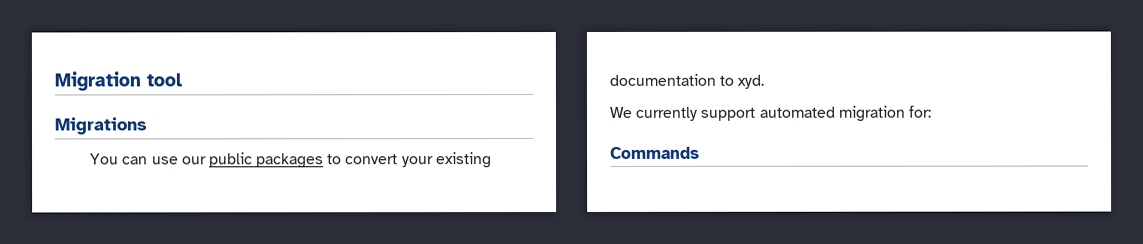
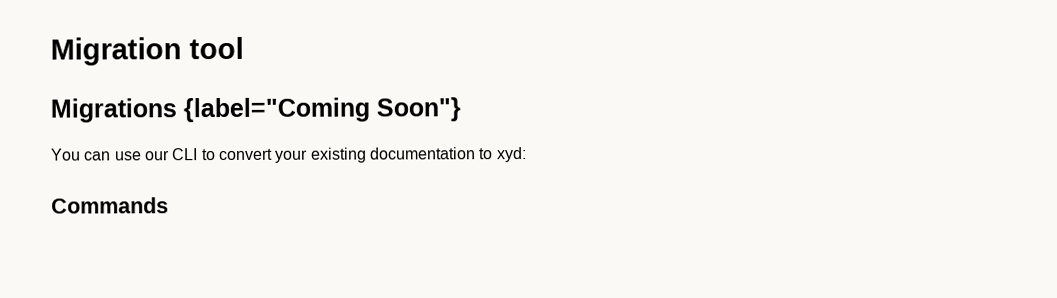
(148, 126) none -> [183,97,461,123] {label="Coming Soon"}
[208,152,325,169] public packages -> [171,148,199,161] CLI
[737,74,765,89] [609,105,931,122] xyd. // We currently support automated migration for: -> [495,147,527,163] xyd:

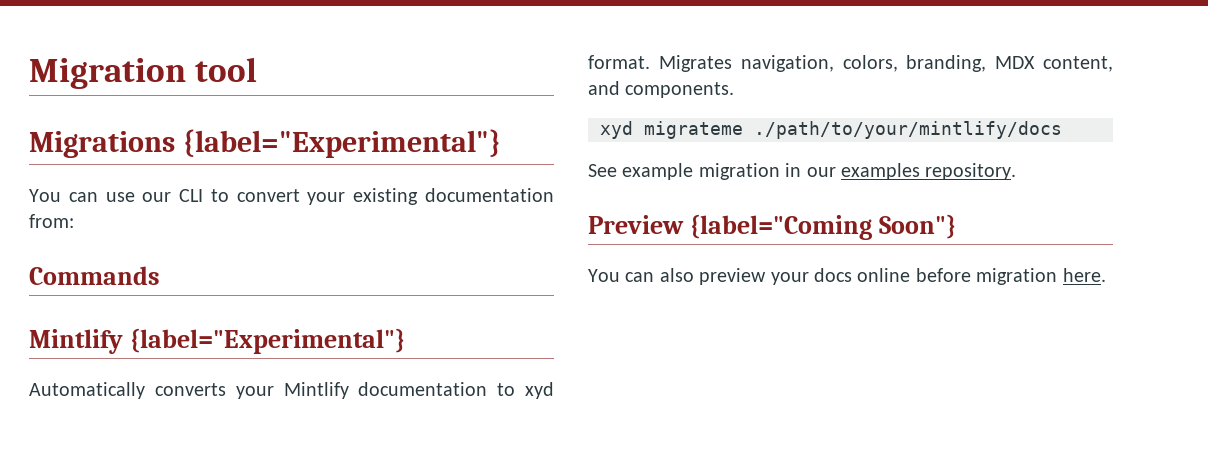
[183,97,461,123] {label="Coming Soon"} -> [183,129,502,158] {label="Experimental"}
[478,147,527,163] to xyd: -> [29,214,74,228] from:
(169, 205) none -> [29,328,405,354] [29,382,554,399] [588,55,1113,72] [588,81,735,98] [600,121,1062,139] [588,163,1017,180] [588,214,956,240] [588,268,1106,285] // Mintlify {label="Experimental"} // Automatically converts your Mintlify documentation to xyd format. Migrates navigation, colors, branding, MDX content, and components. // xyd migrateme ./path/to/your/mintlify/docs // See example migration in our examples repository. // Preview {label="Coming Soon"} // You can also preview your docs online before migration here.

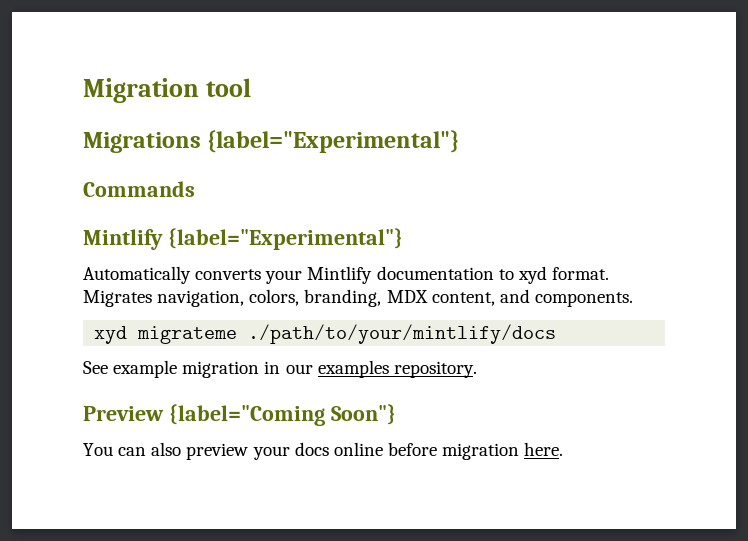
[29,188,554,205] [29,214,74,228] // You can use our CLI to convert your existing documentation from: -> (460, 141) none

